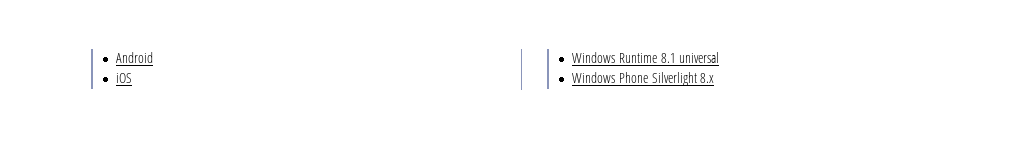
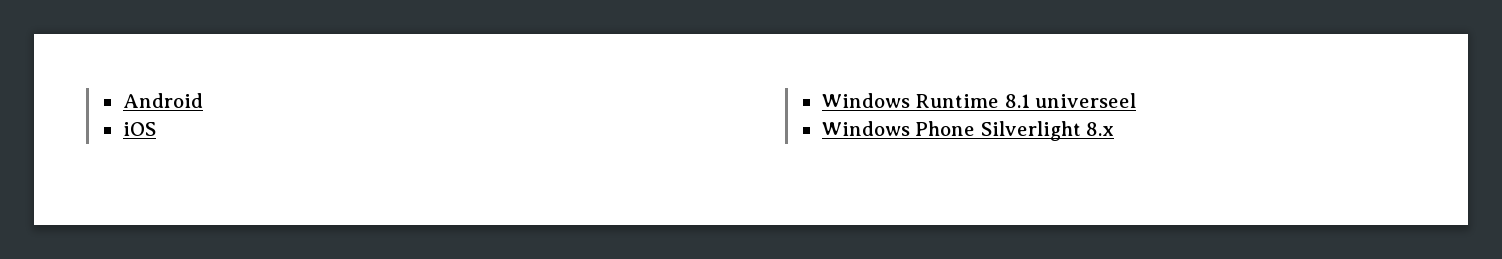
[679,52,720,63] universal -> [1035,93,1137,108] universeel

